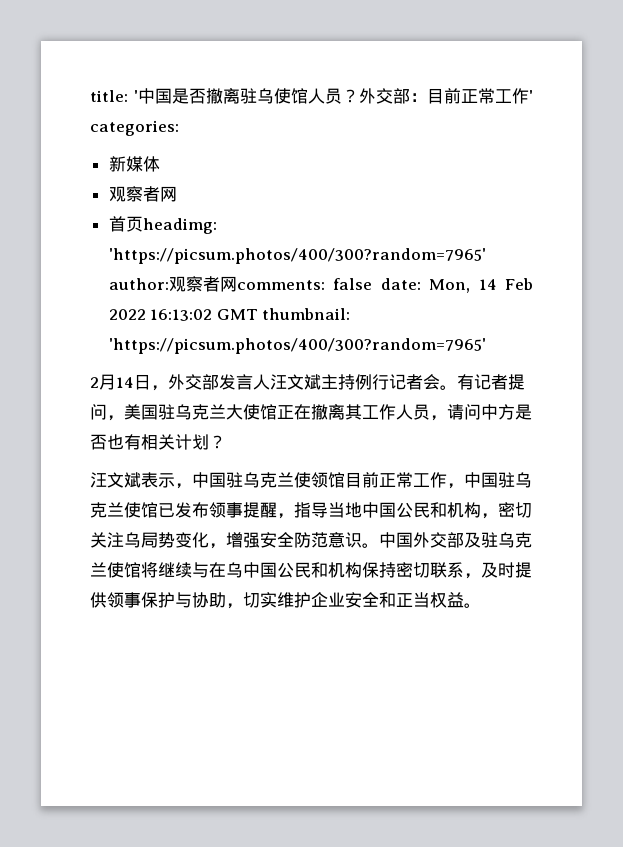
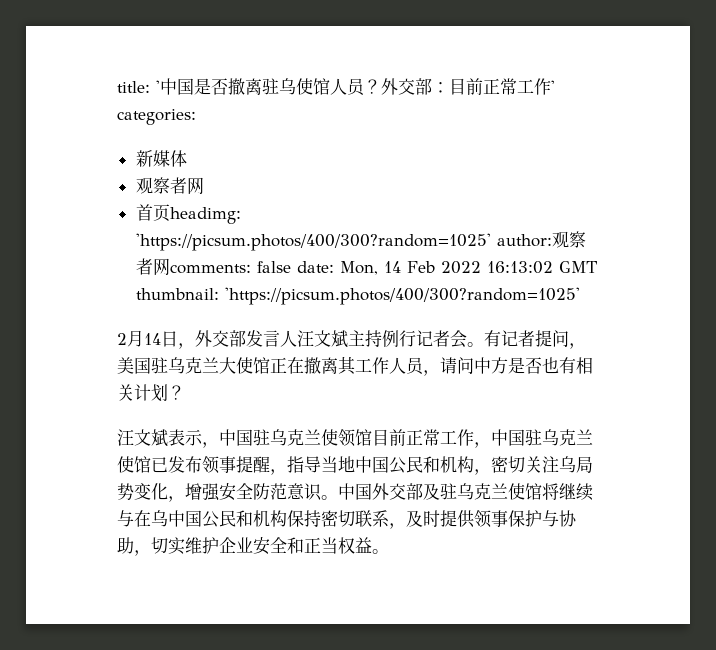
[108,248,486,264] 'https://picsum.photos/400/300?random=7965' -> [135,233,491,251] 'https://picsum.photos/400/300?random=1025'
[108,338,486,354] 'https://picsum.photos/400/300?random=7965' -> [224,287,580,305] 'https://picsum.photos/400/300?random=1025'

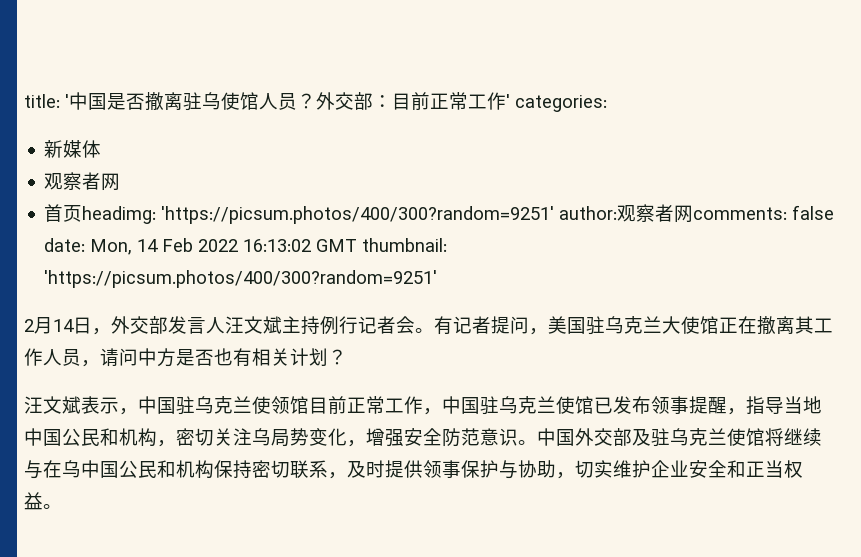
[135,233,491,251] 'https://picsum.photos/400/300?random=1025' -> [161,206,555,224] 'https://picsum.photos/400/300?random=9251'
[224,287,580,305] 'https://picsum.photos/400/300?random=1025' -> [44,270,438,288] 'https://picsum.photos/400/300?random=9251'

